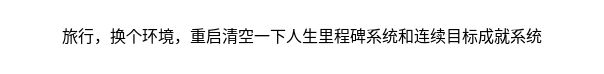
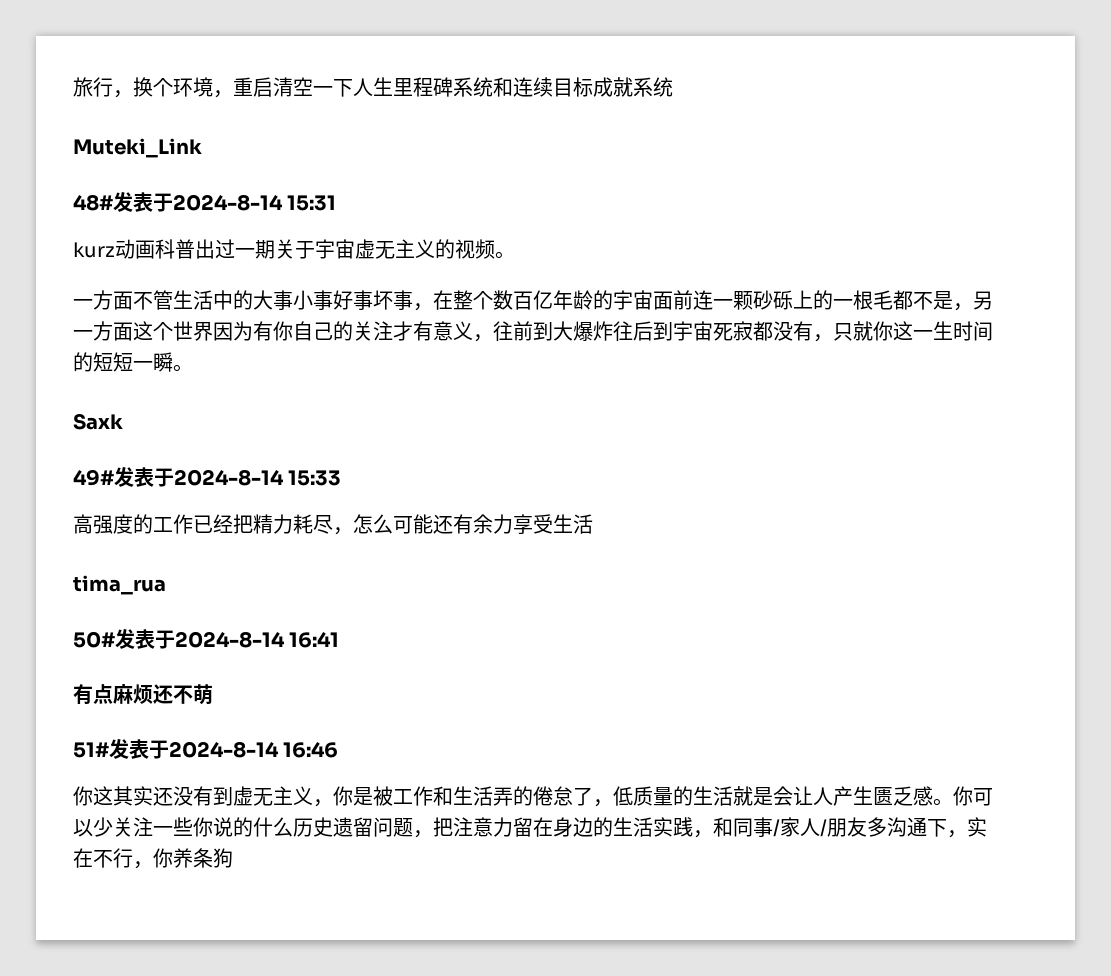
(542, 36) none -> [73,138,202,158] [73,192,337,212] [73,239,515,259] [73,290,993,311] [73,321,993,342] [73,352,193,372] [73,413,123,430] [73,467,342,487] [73,514,593,535] [73,575,166,595] [73,629,340,649] [73,684,213,705] [73,739,339,759] [73,786,993,807] [73,817,987,838] [73,848,233,869] // Muteki_Link // 48#发表于2024-8-14 15:31 // kurz动画科普出过一期关于宇宙虚无主义的视频。 // 一方面不管生活中的大事小事好事坏事，在整个数百亿年龄的宇宙面前连一颗砂砾上的一根毛都不是，另一方面这个世界因为有你自己的关注才有意义，往前到大爆炸往后到宇宙死寂都没有，只就你这一生时间的短短一瞬。 // Saxk // 49#发表于2024-8-14 15:33 // 高强度的工作已经把精力耗尽，怎么可能还有余力享受生活 // tima_rua // 50#发表于2024-8-14 16:41 // 有点麻烦还不萌 // 51#发表于2024-8-14 16:46 // 你这其实还没有到虚无主义，你是被工作和生活弄的倦怠了，低质量的生活就是会让人产生匮乏感。你可以少关注一些你说的什么历史遗留问题，把注意力留在身边的生活实践，和同事/家人/朋友多沟通下，实在不行，你养条狗

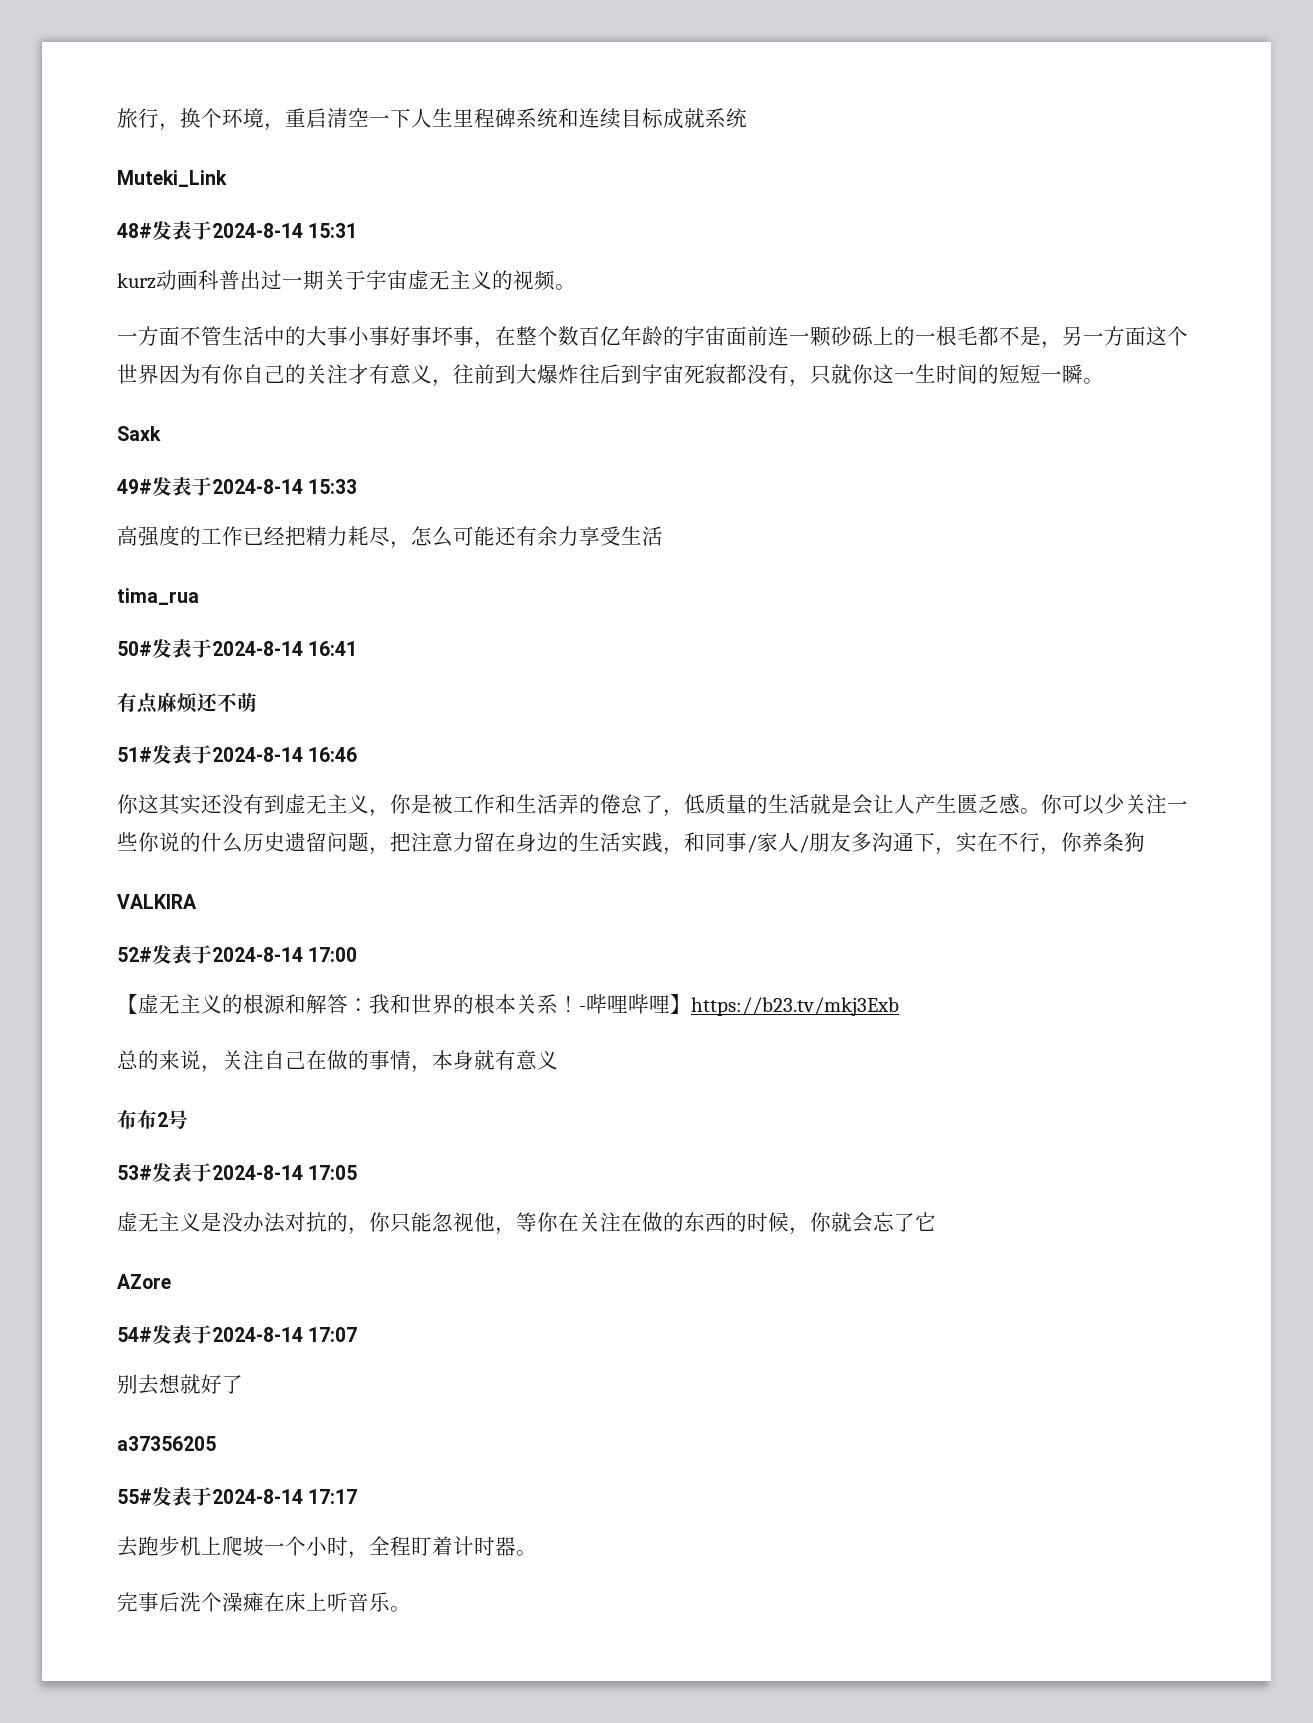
(233, 858) none -> [117,894,197,909] [117,945,358,964] [117,994,899,1016] [117,1050,558,1073] [117,1110,188,1129] [117,1163,358,1182] [117,1212,936,1235] [117,1274,171,1289] [117,1325,358,1344] [117,1374,243,1395] [117,1436,216,1451] [117,1487,358,1506] [117,1536,537,1559] [117,1592,411,1612] // VALKIRA // 52#发表于2024-8-14 17:00 // 【虚无主义的根源和解答：我和世界的根本关系！-哔哩哔哩】https://b23.tv/mkj3Exb // 总的来说，关注自己在做的事情，本身就有意义 // 布布2号 // 53#发表于2024-8-14 17:05 // 虚无主义是没办法对抗的，你只能忽视他，等你在关注在做的东西的时候，你就会忘了它 // AZore // 54#发表于2024-8-14 17:07 // 别去想就好了 // a37356205 // 55#发表于2024-8-14 17:17 // 去跑步机上爬坡一个小时，全程盯着计时器。 // 完事后洗个澡瘫在床上听音乐。

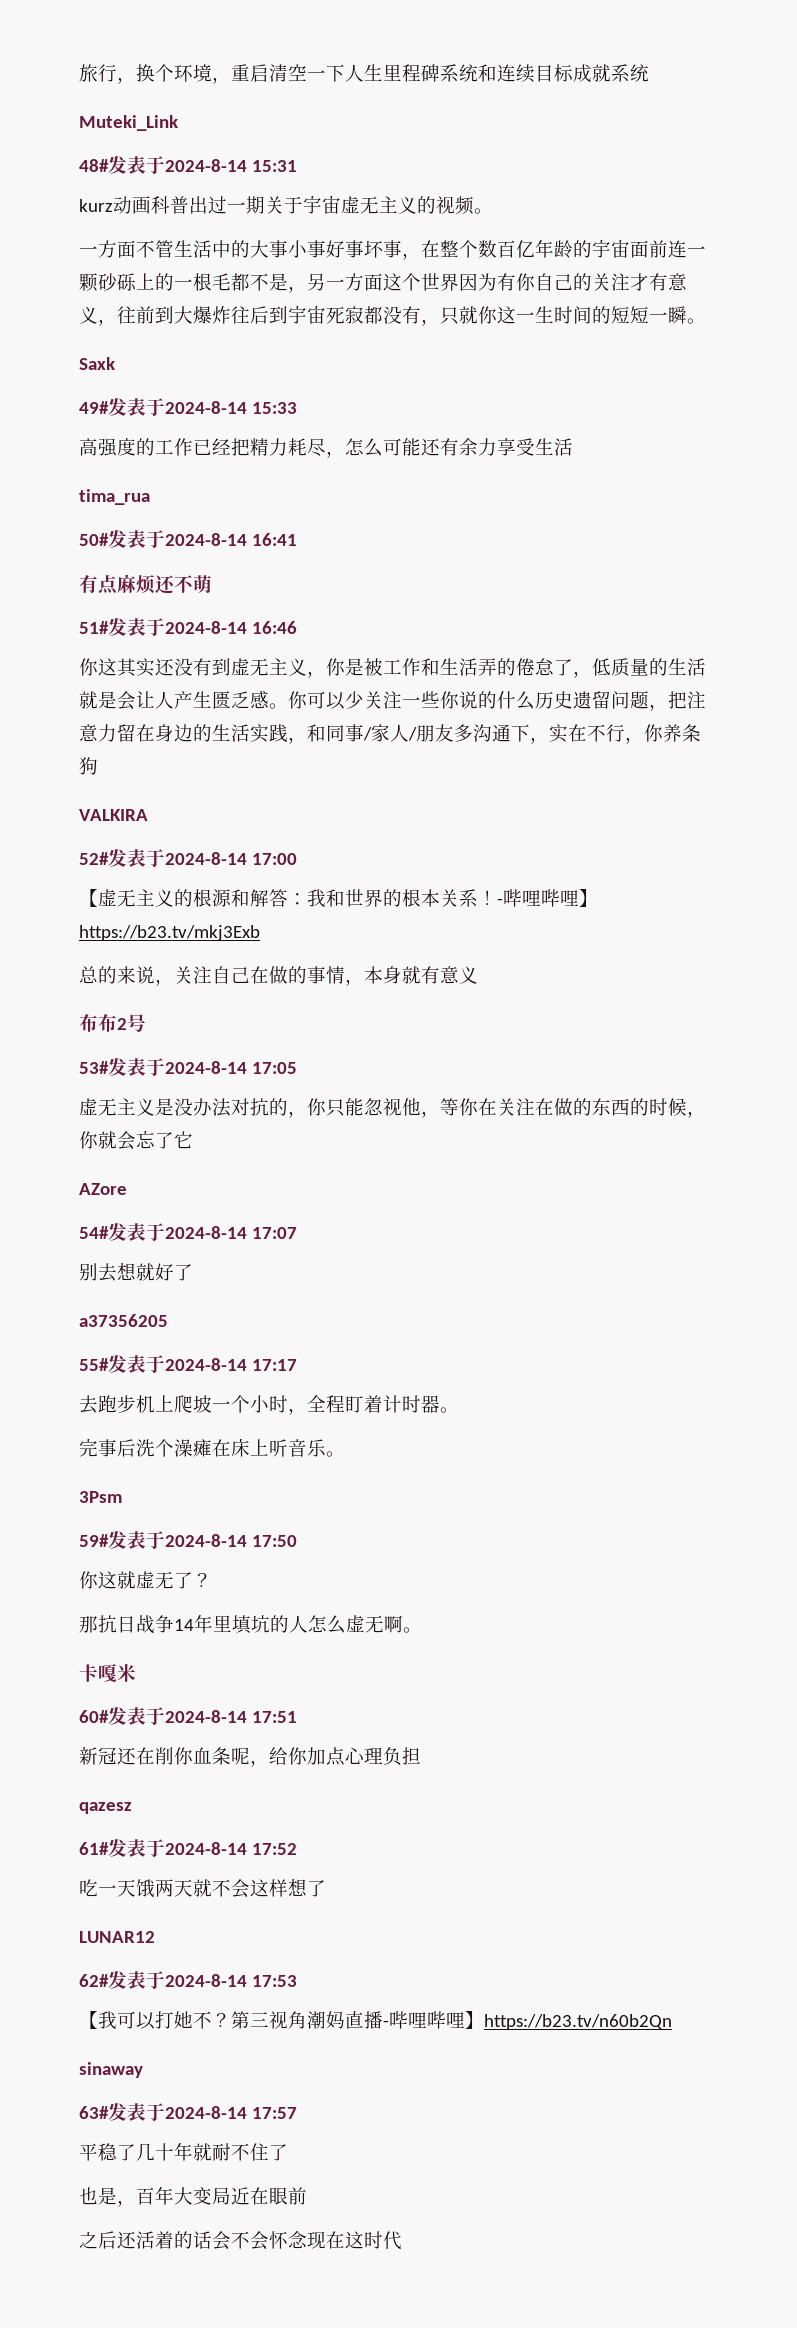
(411, 1609) none -> [79,1491,122,1503] [79,1531,297,1549] [79,1571,212,1589] [79,1614,422,1634] [79,1663,136,1683] [79,1707,297,1725] [79,1747,421,1767] [79,1802,132,1814] [79,1839,297,1857] [79,1878,326,1898] [79,1931,155,1943] [79,1971,297,1989] [79,2011,672,2030] [79,2062,143,2078] [79,2103,297,2121] [79,2142,288,2161] [79,2186,307,2207] [79,2231,402,2250] // 3Psm // 59#发表于2024-8-14 17:50 // 你这就虚无了？ // 那抗日战争14年里填坑的人怎么虚无啊。 // 卡嘎米 // 60#发表于2024-8-14 17:51 // 新冠还在削你血条呢，给你加点心理负担 // qazesz // 61#发表于2024-8-14 17:52 // 吃一天饿两天就不会这样想了 // LUNAR12 // 62#发表于2024-8-14 17:53 // 【我可以打她不？第三视角潮妈直播-哔哩哔哩】https://b23.tv/n60b2Qn // sinaway // 63#发表于2024-8-14 17:57 // 平稳了几十年就耐不住了 // 也是，百年大变局近在眼前 // 之后还活着的话会不会怀念现在这时代

